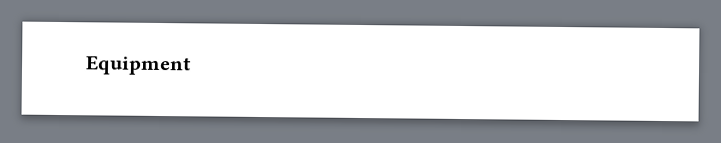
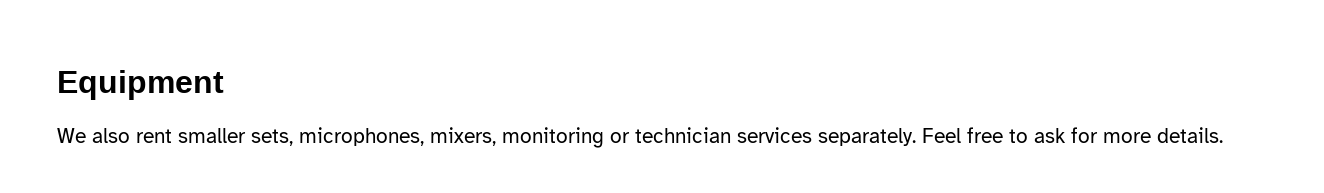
(191, 65) none -> [57,127,1223,148] // We also rent smaller sets, microphones, mixers, monitoring or technician services separately. Feel free to ask for more details.

